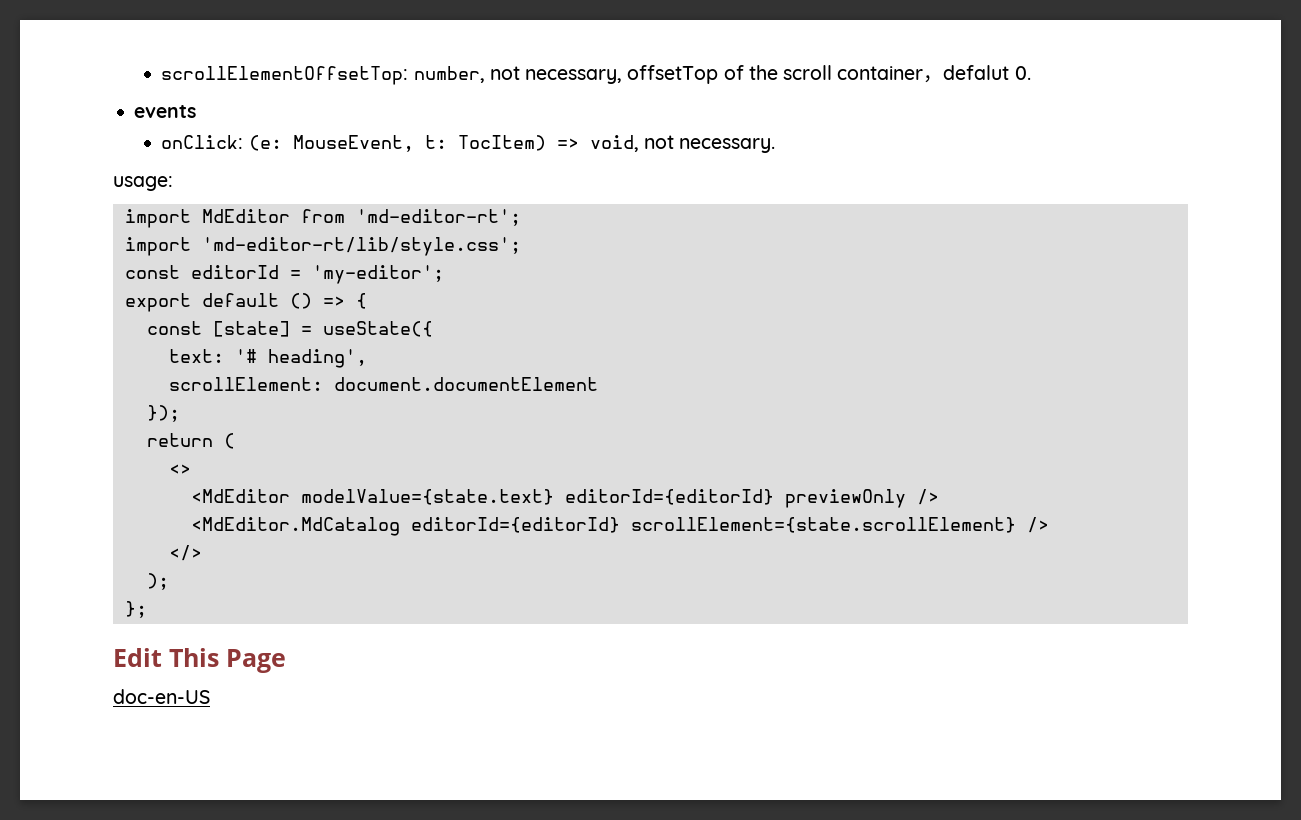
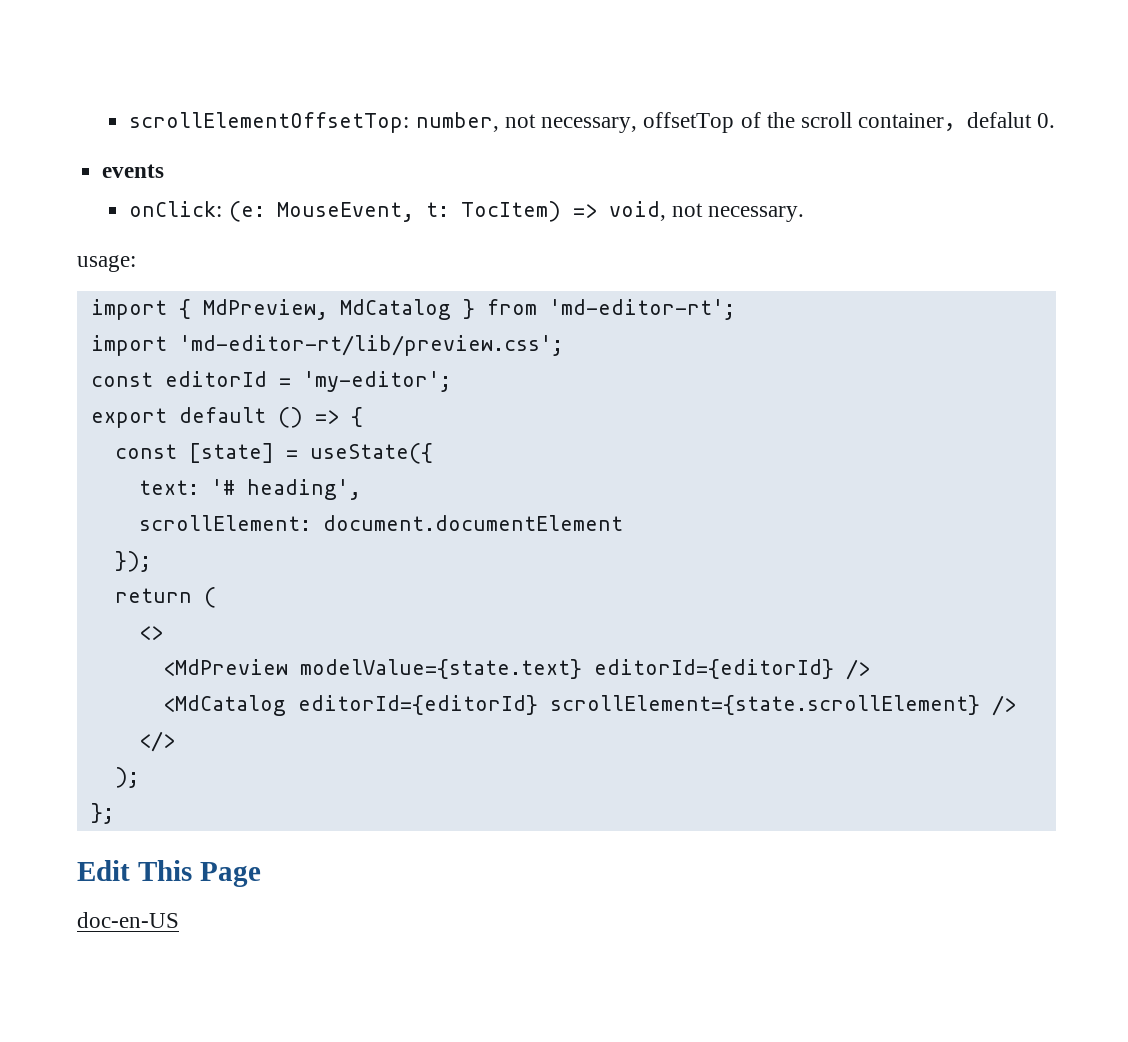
[201,209,290,223] MdEditor -> [178,299,475,320] { MdPreview, MdCatalog }
[201,237,521,256] 'md-editor-rt/lib/style.css'; -> [178,335,563,356] 'md-editor-rt/lib/preview.css';
[190,489,290,503] <MdEditor -> [162,659,288,676] <MdPreview
[784,489,939,508] [190,517,400,536] previewOnly /> // <MdEditor.MdCatalog -> [845,659,870,680] [162,695,286,716] /> // <MdCatalog

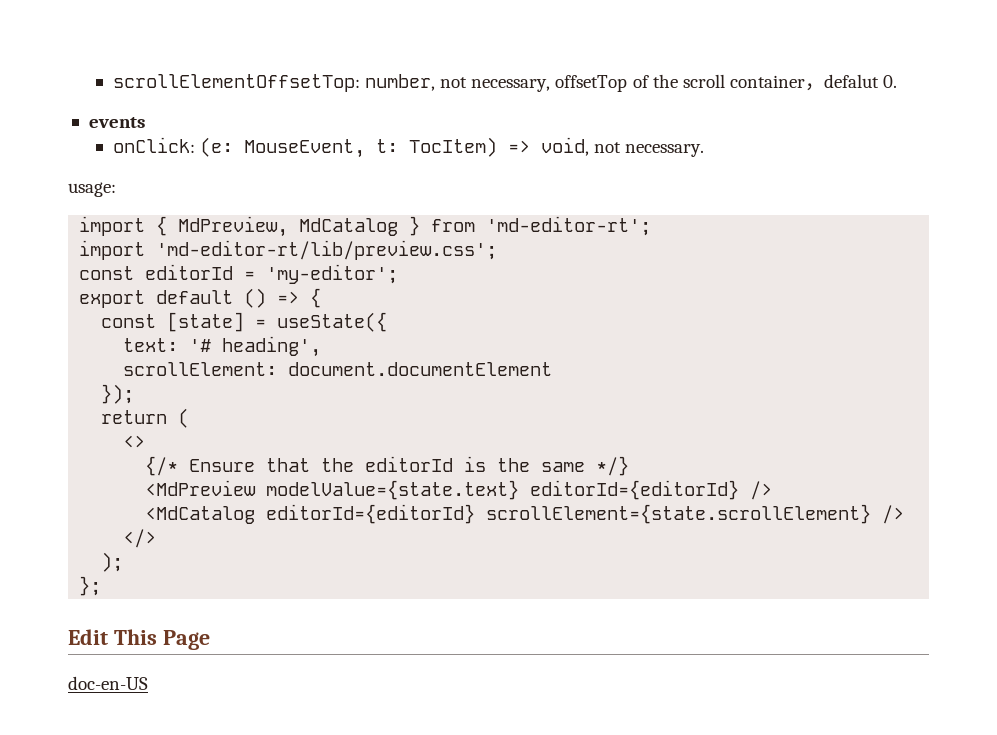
(163, 633) none -> [145,456,630,476] // {/* Ensure that the editorId is the same */}

